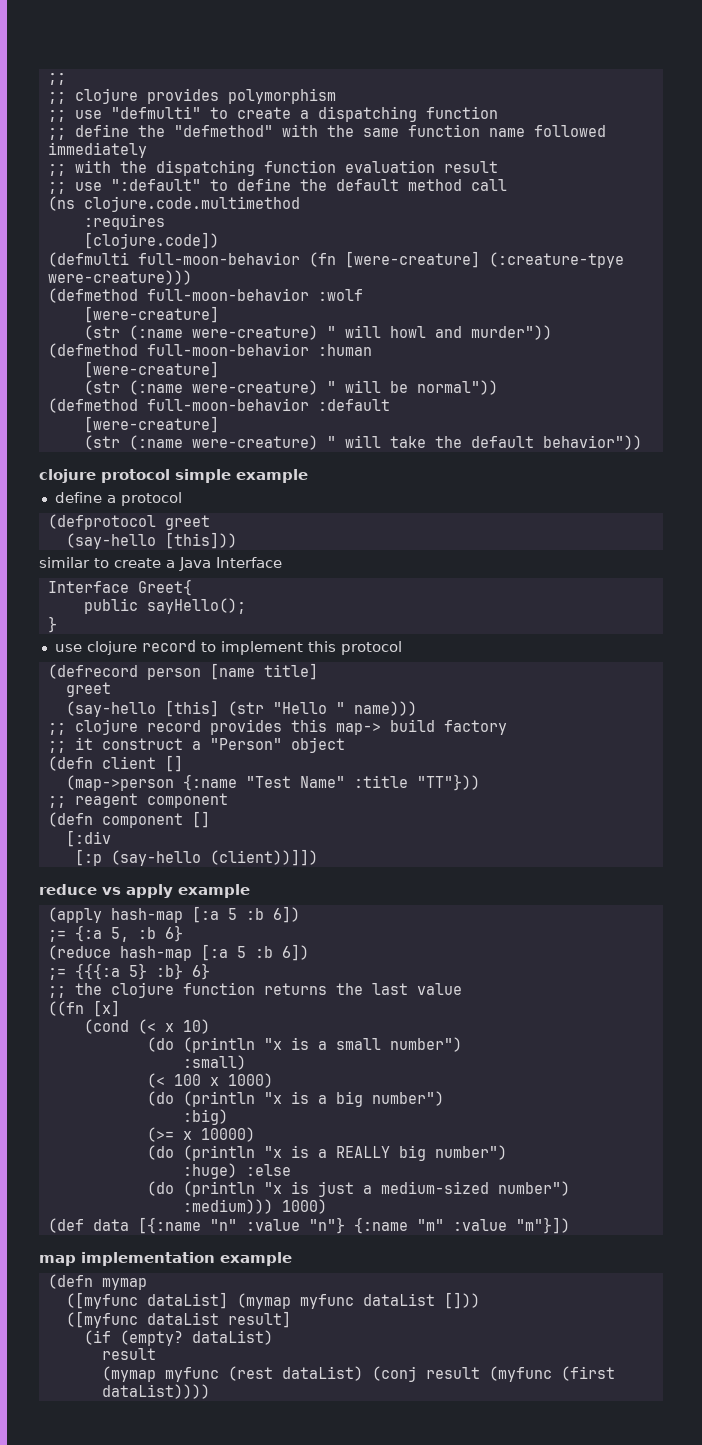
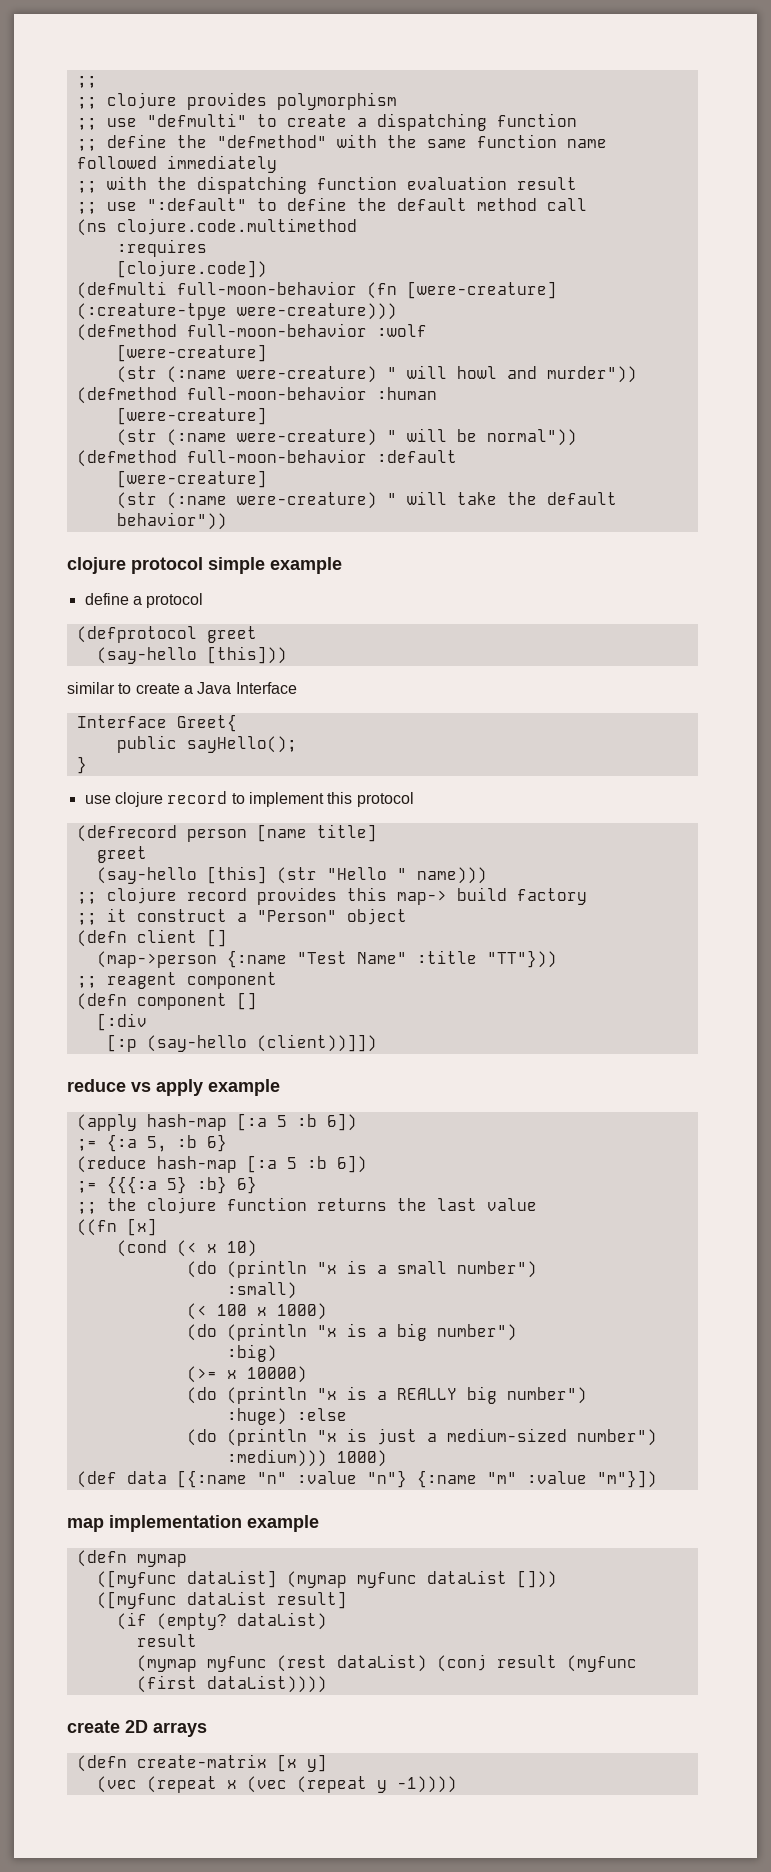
(210, 1391) none -> [67,1720,207,1737] [76,1754,327,1772] [96,1776,457,1793] // create 2D arrays // (defn create-matrix [x y] // (vec (repeat x (vec (repeat y -1))))

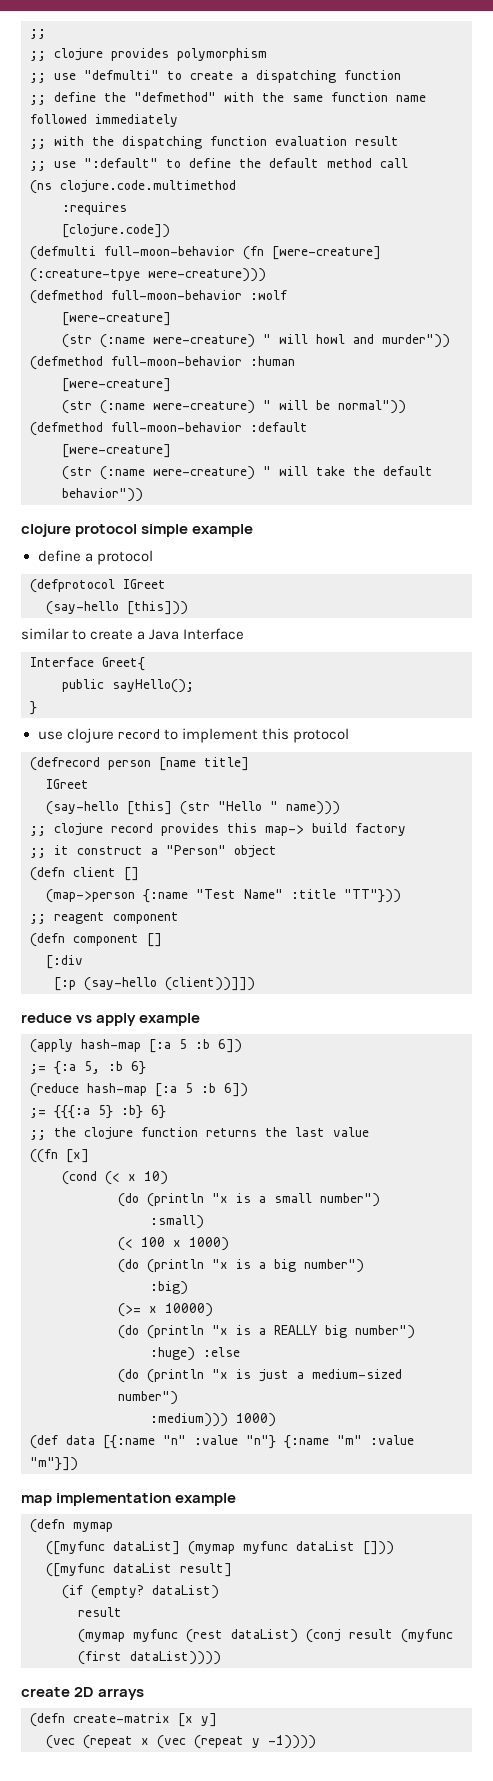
[206,626,257,643] greet -> [123,579,166,589] IGreet
[96,846,147,863] greet -> [46,779,89,789] IGreet

